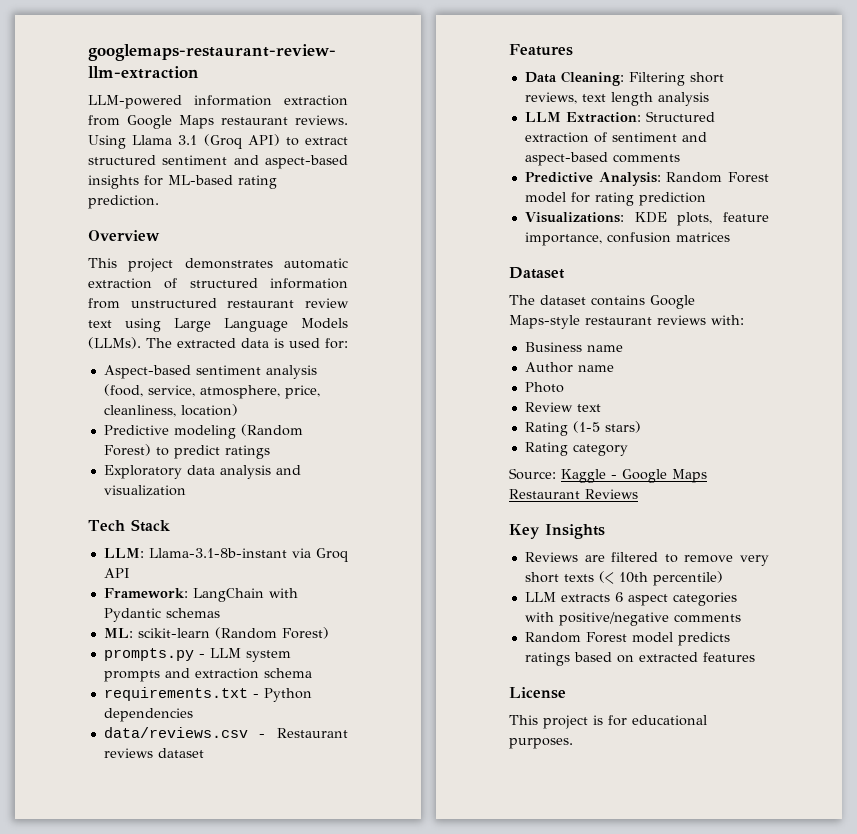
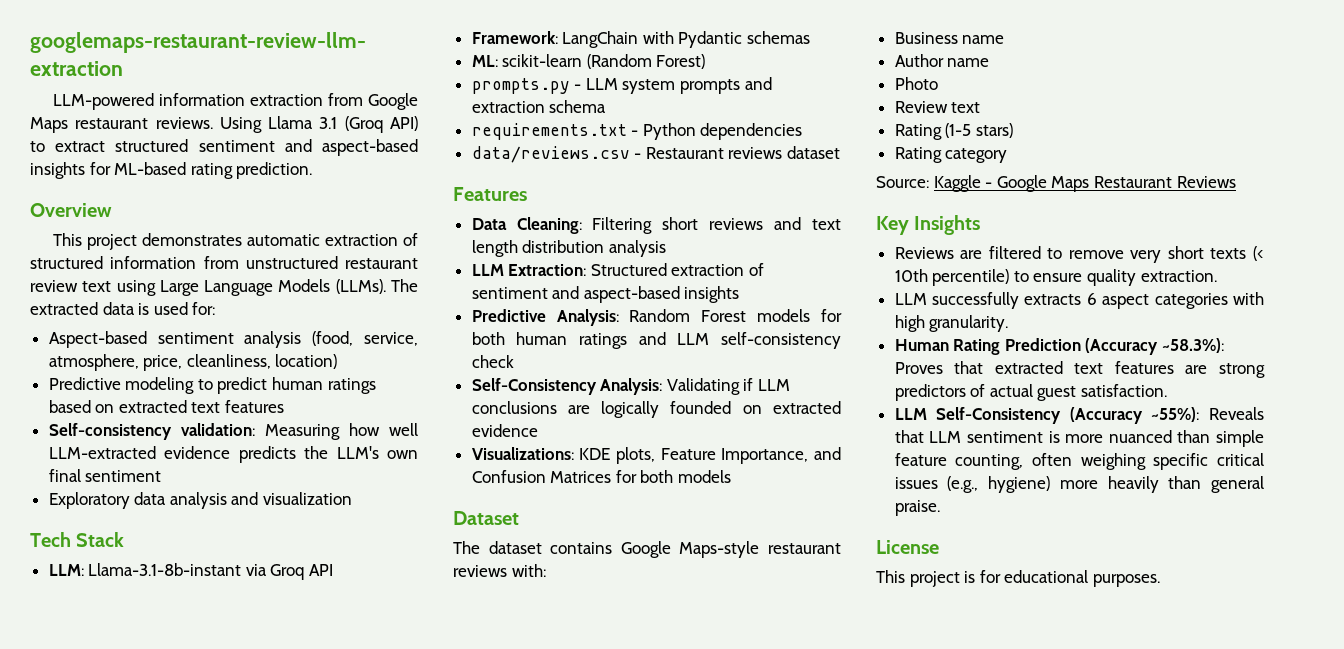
[240,424,303,436] [103,444,151,456] (Random Forest) -> (195, 385) none
[224,445,270,459] ratings -> [272,377,376,394] [48,400,285,413] [48,423,418,440] [48,446,418,463] [48,469,162,482] human ratings based on extracted text features // Self-consistency validation: Measuring how well LLM-extracted evidence predicts the LLM's own final sentiment
[524,92,577,104] reviews, -> [709,217,802,230] reviews and
(653, 99) none -> [522,240,605,253] distribution
[612,154,680,163] comments -> [684,286,740,303] insights
[524,192,706,206] [524,212,769,226] [524,232,730,246] model for rating prediction // Visualizations: KDE plots, feature importance, confusion matrices -> [757,309,842,322] [471,332,841,349] [471,355,514,368] [471,378,791,395] [471,401,841,418] [471,424,538,437] [471,447,841,464] [471,470,732,483] models for both human ratings and LLM self-consistency check // Self-Consistency Analysis: Validating if LLM conclusions are logically founded on extracted evidence // Visualizations: KDE plots, Feature Importance, and Confusion Matrices for both models
[524,592,556,602] // LLM -> [1013,269,1217,286] [894,292,1020,309] to ensure quality extraction. // LLM successfully
[558,612,741,626] [524,632,730,646] [524,652,755,666] positive/negative comments // Random Forest model predicts ratings based on extracted features -> [894,315,1009,332] [894,338,1225,355] [894,361,1265,378] [894,384,1168,401] [894,407,1264,424] [894,430,1264,447] [894,453,1264,470] [894,476,1264,493] [894,500,940,516] high granularity. // Human Rating Prediction (Accuracy ~58.3%): Proves that extracted text features are strong predictors of actual guest satisfaction. // LLM Self-Consistency (Accuracy ~55%): Reveals that LLM sentiment is more nuanced than simple feature counting, often weighing specific critical issues (e.g., hygiene) more heavily than general praise.

